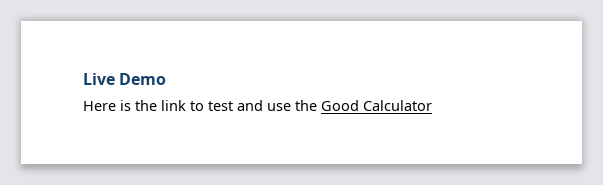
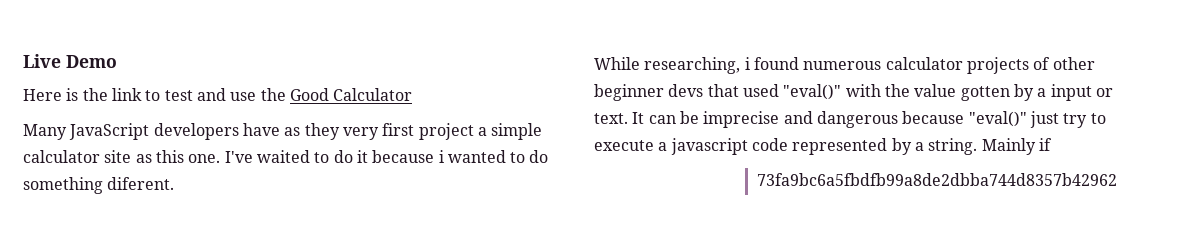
(432, 105) none -> [23,123,543,140] [23,150,549,163] [23,177,175,194] [594,57,1095,74] [594,84,1113,101] [594,111,1106,128] [594,138,1052,155] [756,173,1117,186] // Many JavaScript developers have as they very first project a simple calculator site as this one. I've waited to do it because i wanted to do something diferent. // While researching, i found numerous calculator projects of other beginner devs that used "eval()" with the value gotten by a input or text. It can be imprecise and dangerous because "eval()" just try to execute a javascript code represented by a string. Mainly if // 73fa9bc6a5fbdfb99a8de2dbba744d8357b42962

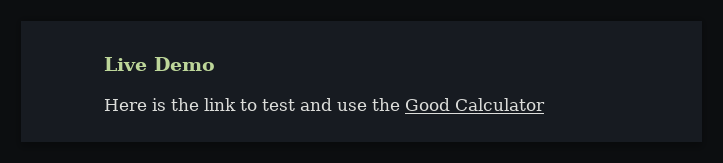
[23,123,543,140] [23,150,549,163] [23,177,175,194] [594,57,1095,74] [594,84,1113,101] [594,111,1106,128] [594,138,1052,155] [756,173,1117,186] // Many JavaScript developers have as they very first project a simple calculator site as this one. I've waited to do it because i wanted to do something diferent. // While researching, i found numerous calculator projects of other beginner devs that used "eval()" with the value gotten by a input or text. It can be imprecise and dangerous because "eval()" just try to execute a javascript code represented by a string. Mainly if // 73fa9bc6a5fbdfb99a8de2dbba744d8357b42962 -> (545, 104) none

